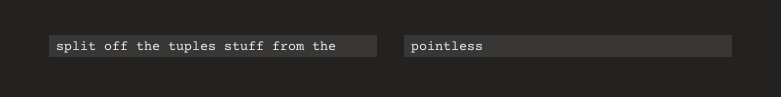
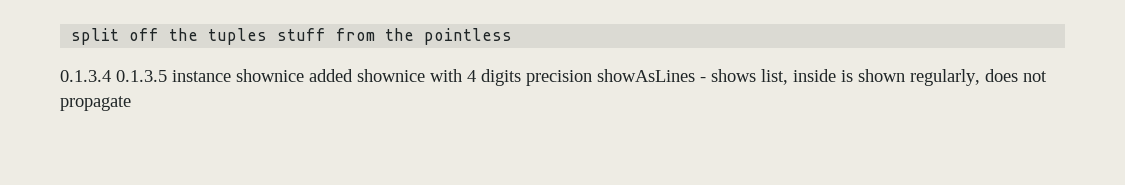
(483, 47) none -> [60,69,1047,86] [60,96,131,111] // 0.1.3.4 0.1.3.5 instance shownice added shownice with 4 digits precision showAsLines - shows list, inside is shown regularly, does not propagate

